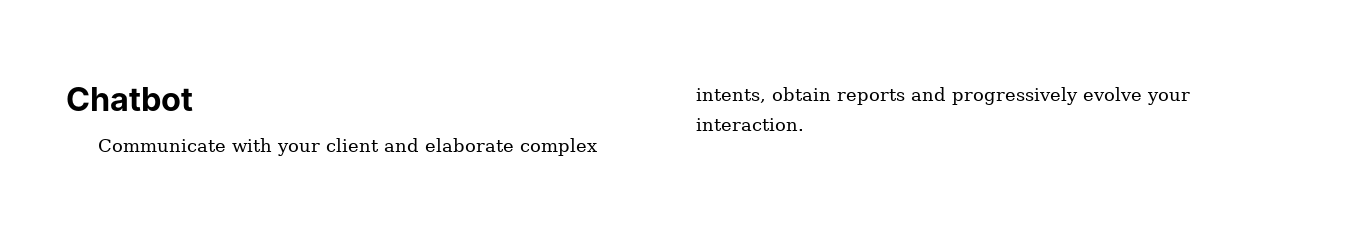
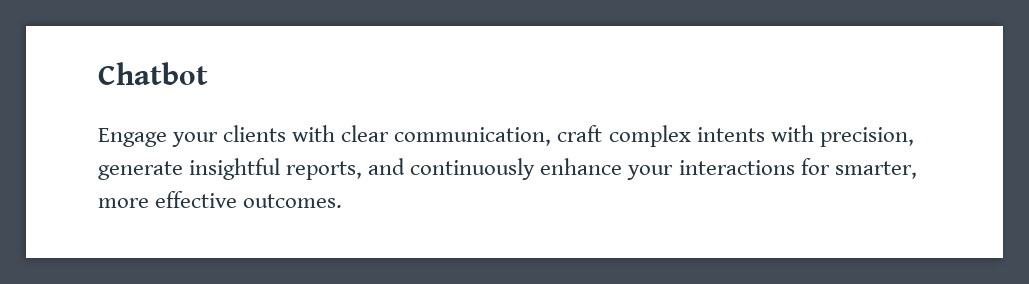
[97,138,597,156] [696,87,1190,105] [696,118,804,131] Communicate with your client and elaborate complex intents, obtain reports and progressively evolve your interaction. -> [98,125,914,147] [98,158,917,180] [98,191,343,208] Engage your clients with clear communication, craft complex intents with precision, generate insightful reports, and continuously enhance your interactions for smarter, more effective outcomes.

